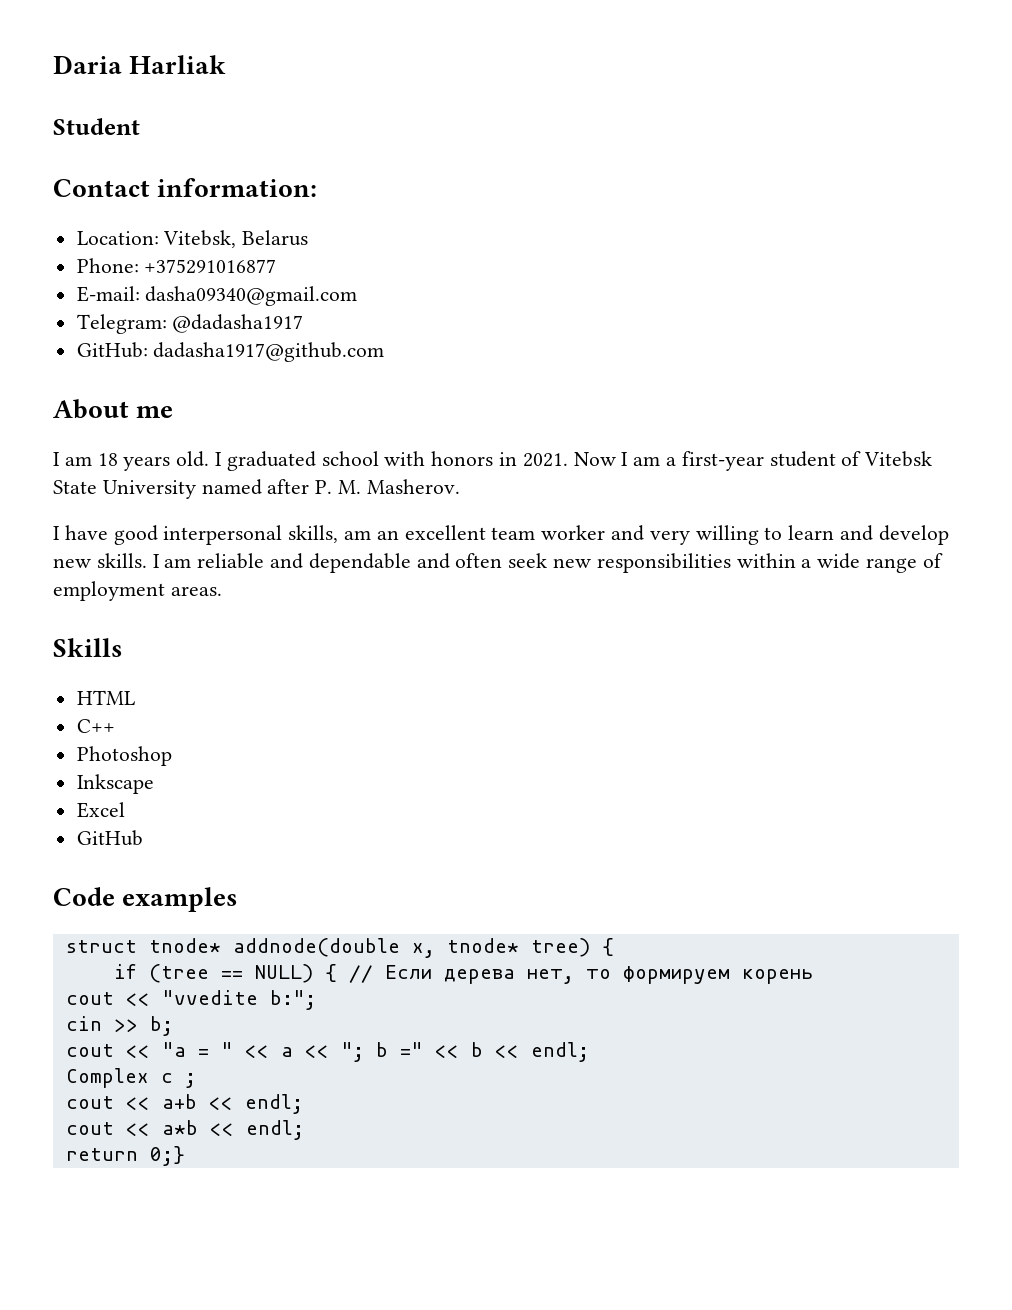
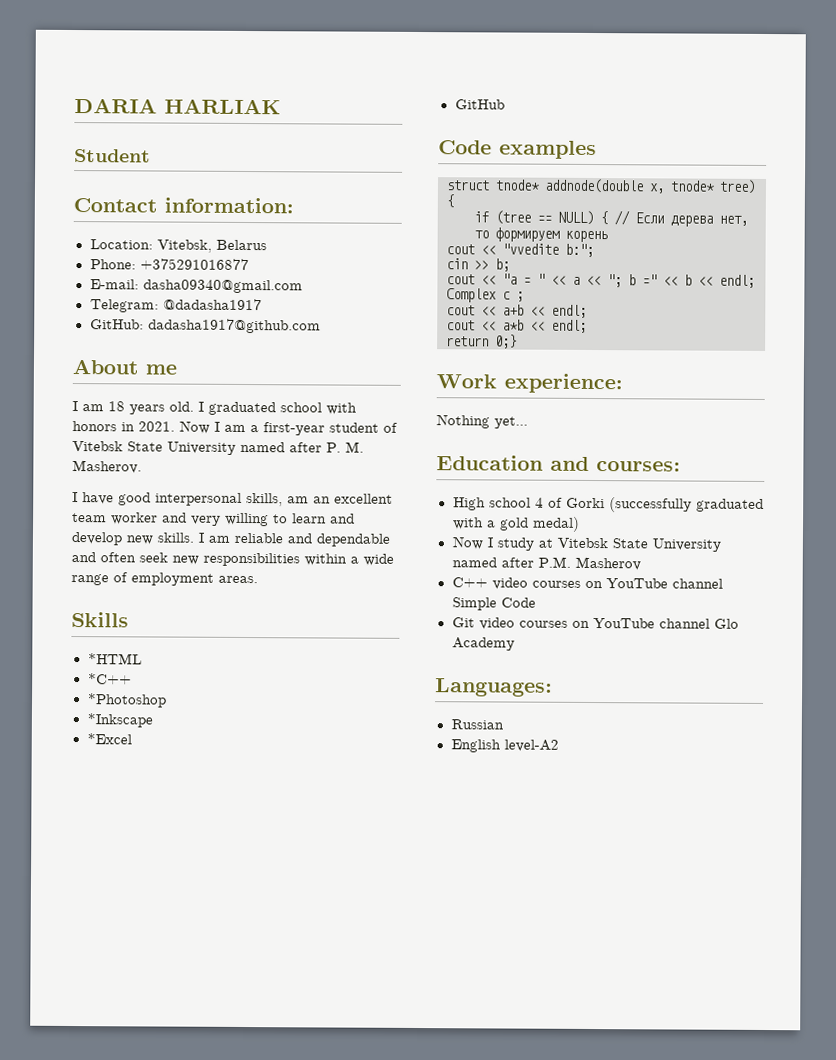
[53,55,227,74] Daria Harliak -> [74,98,281,115] DARIA HARLIAK
[76,690,135,705] [76,719,115,733] [76,746,172,766] [76,774,154,794] [76,802,125,818] HTML // C++ // Photoshop // Inkscape // Excel -> [87,653,142,665] [87,673,132,685] [86,693,167,708] [86,713,153,728] [86,733,132,745] *HTML // *C++ // *Photoshop // *Inkscape // *Excel
(185, 1156) none -> [436,373,623,394] [436,414,528,429] [436,455,681,472] [452,497,764,513] [452,516,580,532] [451,536,721,552] [451,556,641,571] [451,577,723,590] [451,597,536,611] [451,617,739,630] [451,637,515,651] [435,678,553,697] [450,719,504,730] [450,739,559,753] // Work experience: // Nothing yet... // Education and courses: // High school 4 of Gorki (successfully graduated with a gold medal) // Now I study at Vitebsk State University named after P.M. Masherov // C++ video courses on YouTube channel Simple Code // Git video courses on YouTube channel Glo Academy // Languages: // Russian // English level-A2

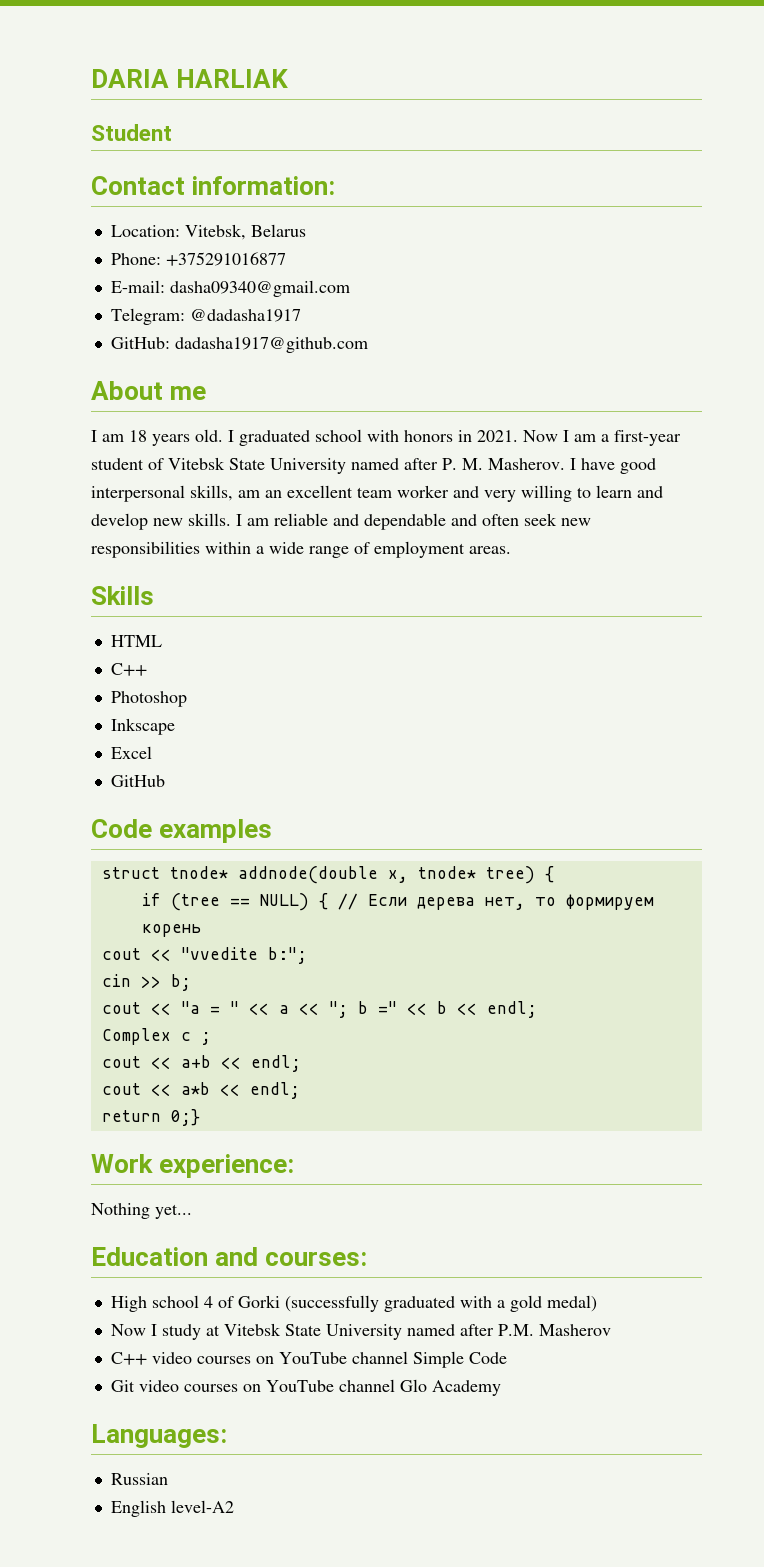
(142, 467) // -> (565, 464) none
[87,653,142,665] [87,673,132,685] [86,693,167,708] [86,713,153,728] [86,733,132,745] *HTML // *C++ // *Photoshop // *Inkscape // *Excel -> [110,635,162,647] [110,663,147,676] [110,691,187,707] [110,718,175,735] [110,746,152,759] HTML // C++ // Photoshop // Inkscape // Excel

